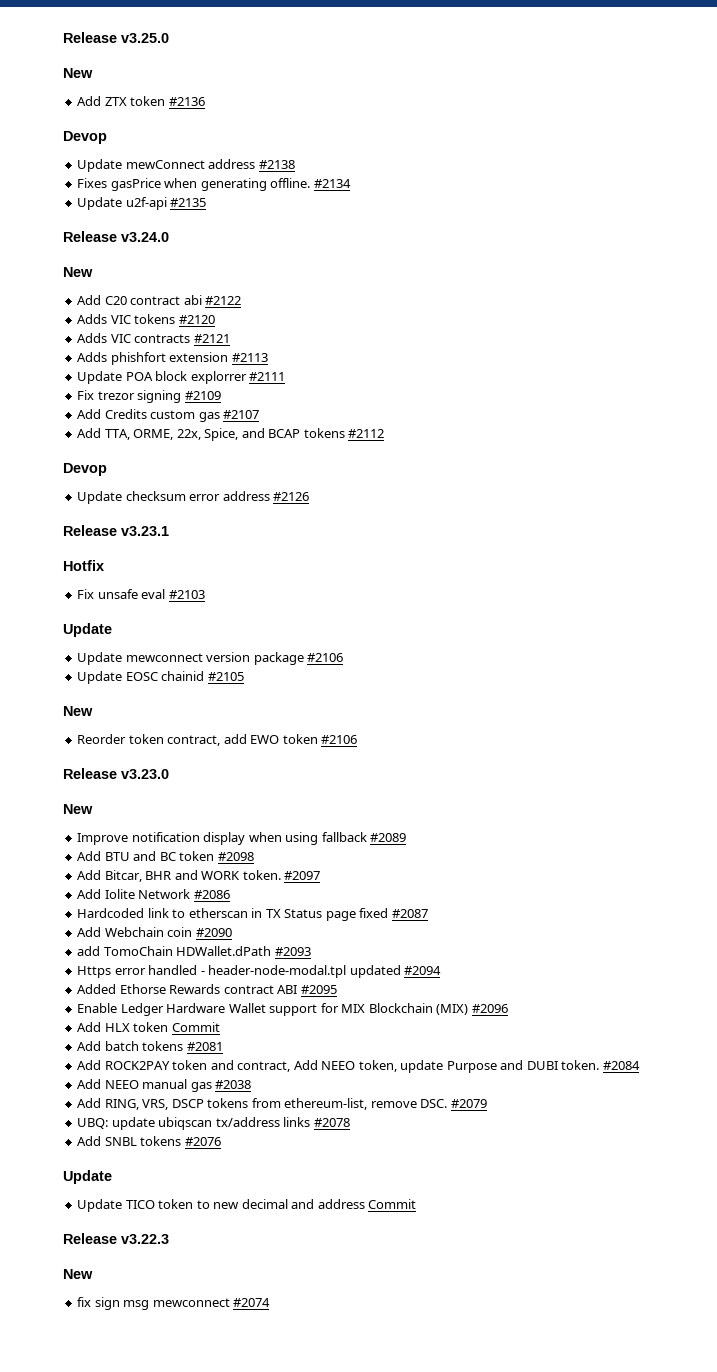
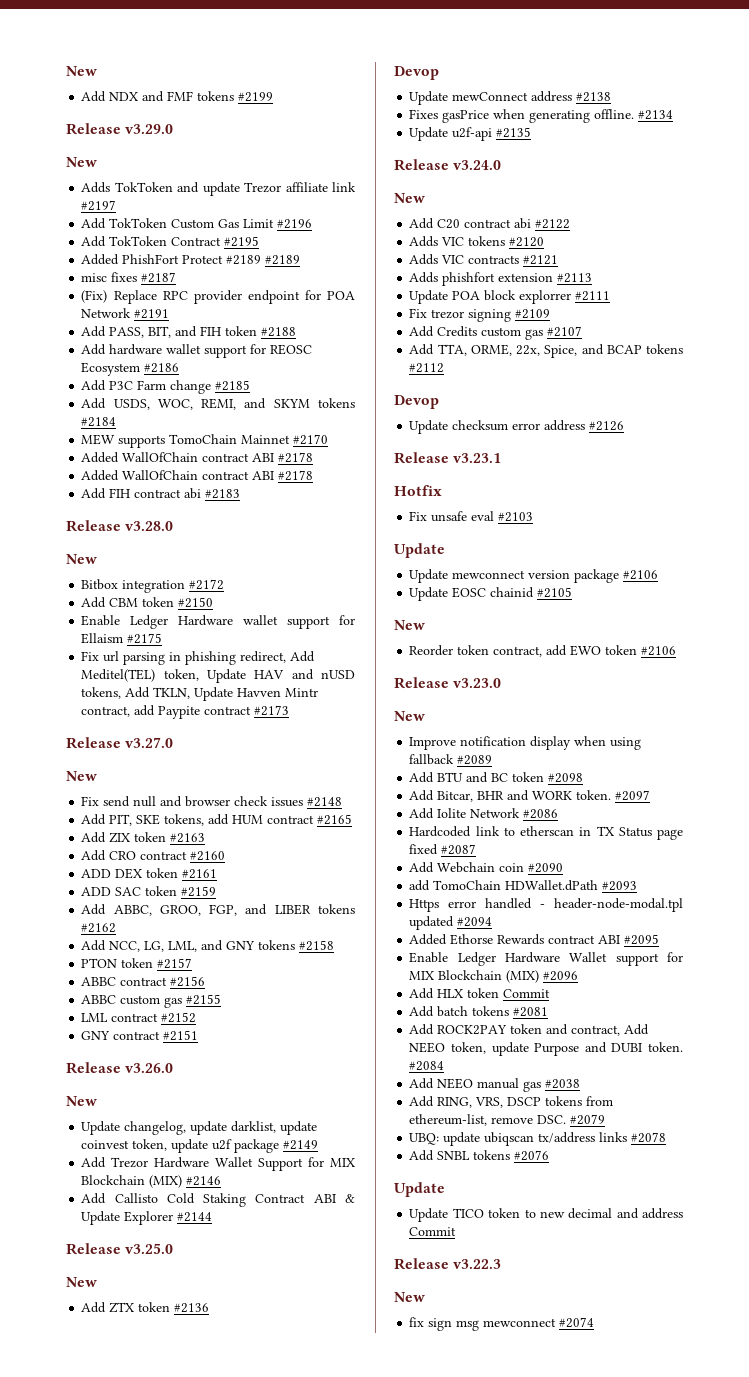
(63, 37) none -> [66,66,97,76] [81,91,274,102] [66,123,174,135] [66,157,97,167] [81,182,357,196] [81,200,117,211] [81,218,313,229] [81,236,260,247] [81,254,301,265] [81,272,177,283] [81,290,355,304] [81,308,170,319] [81,326,297,338] [81,344,313,358] [81,362,180,376] [81,380,251,394] [81,398,356,410] [81,417,117,427] [81,434,329,448] [81,452,314,463] [81,470,314,481] [81,488,241,499] [66,520,174,532] [66,554,97,564] [81,579,225,593] [81,597,214,608] [81,615,356,629] [81,633,163,644] [81,651,316,665] [81,669,355,683] [81,687,319,701] [81,705,290,719] [66,737,174,749] [66,771,97,781] [81,796,343,807] [81,814,353,826] [81,832,206,843] [81,850,226,861] [81,868,218,879] [81,886,217,897] [81,904,356,916] [81,923,117,933] [81,940,335,952] [81,958,193,969] [81,976,206,987] [81,994,222,1008] [81,1012,197,1023] [81,1030,199,1041] [66,1062,174,1074] [66,1096,97,1106] [81,1121,318,1135] [81,1139,319,1153] [81,1157,357,1171] [81,1175,222,1188] [81,1193,355,1207] [81,1211,213,1225] New // Add NDX and FMF tokens #2199 // Release v3.29.0 // New // Adds TokToken and update Trezor affiliate link #2197 // Add TokToken Custom Gas Limit #2196 // Add TokToken Contract #2195 // Added PhishFort Protect #2189 #2189 // misc fixes #2187 // (Fix) Replace RPC provider endpoint for POA Network #2191 // Add PASS, BIT, and FIH token #2188 // Add hardware wallet support for REOSC Ecosystem #2186 // Add P3C Farm change #2185 // Add USDS, WOC, REMI, and SKYM tokens #2184 // MEW supports TomoChain Mainnet #2170 // Added WallOfChain contract ABI #2178 // Added WallOfChain contract ABI #2178 // Add FIH contract abi #2183 // Release v3.28.0 // New // Bitbox integration #2172 // Add CBM token #2150 // Enable Ledger Hardware wallet support for Ellaism #2175 // Fix url parsing in phishing redirect, Add Meditel(TEL) token, Update HAV and nUSD tokens, Add TKLN, Update Havven Mintr contract, add Paypite contract #2173 // Release v3.27.0 // New // Fix send null and browser check issues #2148 // Add PIT, SKE tokens, add HUM contract #2165 // Add ZIX token #2163 // Add CRO contract #2160 // ADD DEX token #2161 // ADD SAC token #2159 // Add ABBC, GROO, FGP, and LIBER tokens #2162 // Add NCC, LG, LML, and GNY tokens #2158 // PTON token #2157 // ABBC contract #2156 // ABBC custom gas #2155 // LML contract #2152 // GNY contract #2151 // Release v3.26.0 // New // Update changelog, update darklist, update coinvest token, update u2f package #2149 // Add Trezor Hardware Wallet Support for MIX Blockchain (MIX) #2146 // Add Callisto Cold Staking Contract ABI & Update Explorer #2144 //

